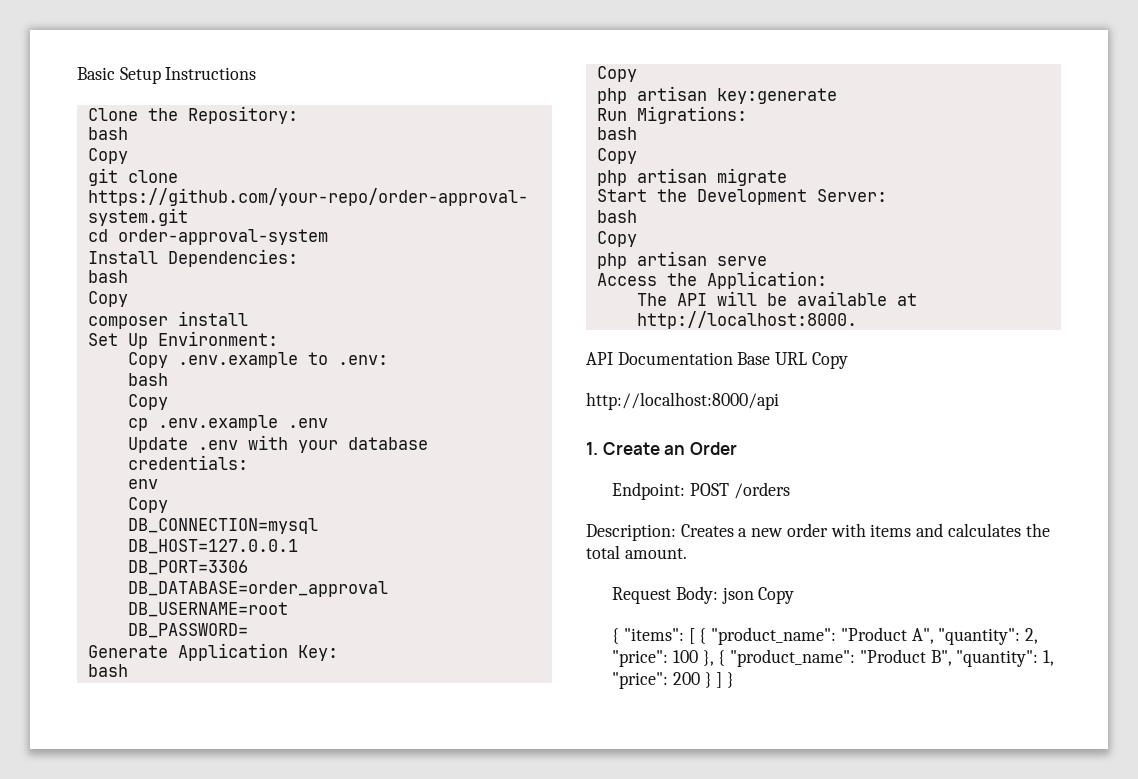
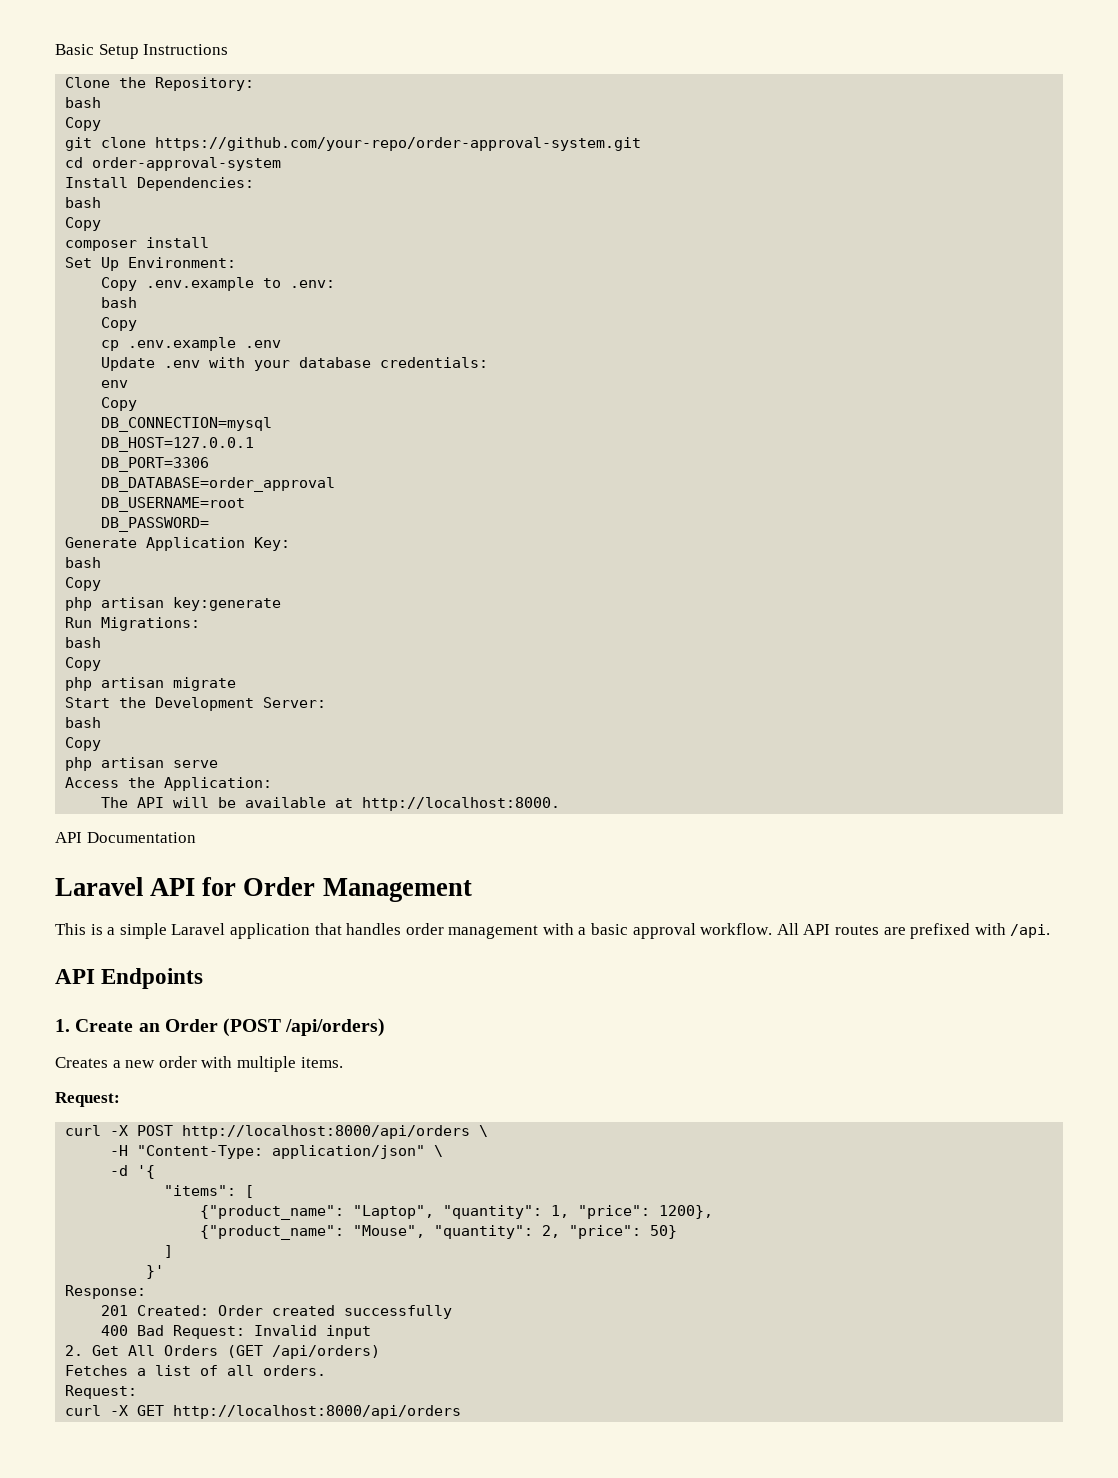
[737,352,848,369] [586,392,779,410] Base URL Copy // http://localhost:8000/api -> [55,877,472,902] [55,923,1051,939] [55,968,204,989] // Laravel API for Order Management // This is a simple Laravel application that handles order management with a basic approval workflow. All API routes are prefixed with /api. // API Endpoints
[612,482,790,500] [586,524,676,541] // Endpoint: POST /orders // Description: -> [223,1018,386,1037] (POST /api/orders) //
[870,523,1050,537] [586,545,687,559] [612,586,795,604] [612,627,1038,645] [612,649,1054,667] [612,672,735,689] items and calculates the total amount. // Request Body: json Copy // { "items": [ { "product_name": "Product A", "quantity": 2, "price": 100 }, { "product_name": "Product B", "quantity": 1, "price": 200 } ] } -> [236,1056,343,1072] [55,1092,120,1107] [65,1125,489,1139] [110,1145,444,1159] [110,1165,156,1179] [164,1185,255,1198] [200,1205,714,1220] [200,1225,678,1240] [164,1245,174,1258] [146,1265,165,1279] [65,1285,147,1299] [101,1305,453,1319] [101,1325,372,1339] [65,1345,381,1359] [65,1365,327,1376] [65,1385,138,1399] [65,1405,462,1419] multiple items. // Request: // curl -X POST http://localhost:8000/api/orders \ // -H "Content-Type: application/json" \ // -d '{ // "items": [ // {"product_name": "Laptop", "quantity": 1, "price": 1200}, // {"product_name": "Mouse", "quantity": 2, "price": 50} // ] // }' // Response: // 201 Created: Order created successfully // 400 Bad Request: Invalid input // 2. Get All Orders (GET /api/orders) // Fetches a list of all orders. // Request: // curl -X GET http://localhost:8000/api/orders

